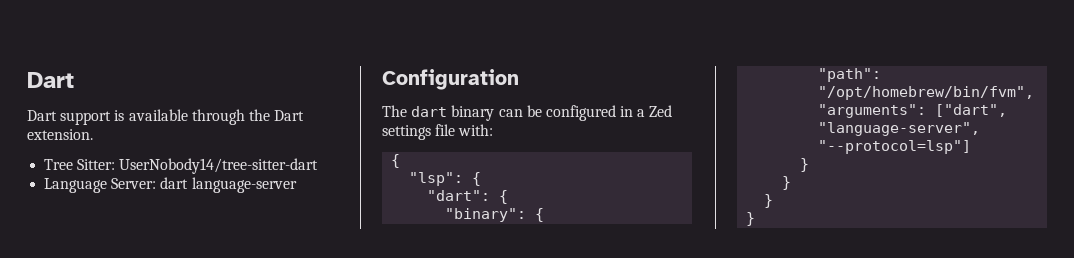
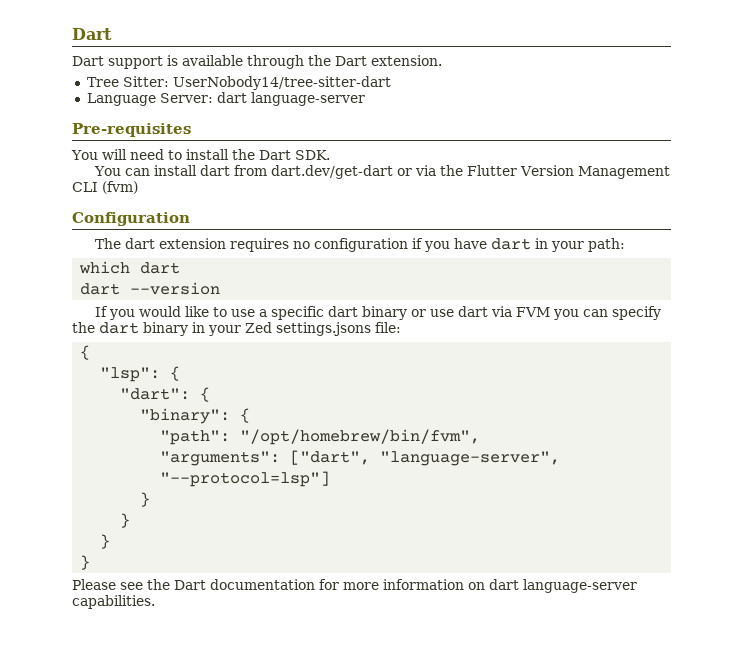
[382,69,519,90] [382,105,673,121] [382,124,494,140] Configuration // The dart binary can be configured in a Zed settings file with: -> [72,123,191,137] [71,149,330,160] [94,165,671,179] [72,181,138,194] [72,212,190,226] [95,238,626,252] [79,261,181,274] [80,282,221,295] [95,306,662,320] [72,322,401,336] Pre-requisites // You will need to install the Dart SDK. // You can install dart from dart.dev/get-dart or via the Flutter Version Management CLI (fvm) // Configuration // The dart extension requires no configuration if you have dart in your path: // which dart // dart --version // If you would like to use a specific dart binary or use dart via FVM you can specify the dart binary in your Zed settings.jsons file:
(756, 219) none -> [72,579,637,593] [72,595,155,609] // Please see the Dart documentation for more information on dart language-server capabilities.

